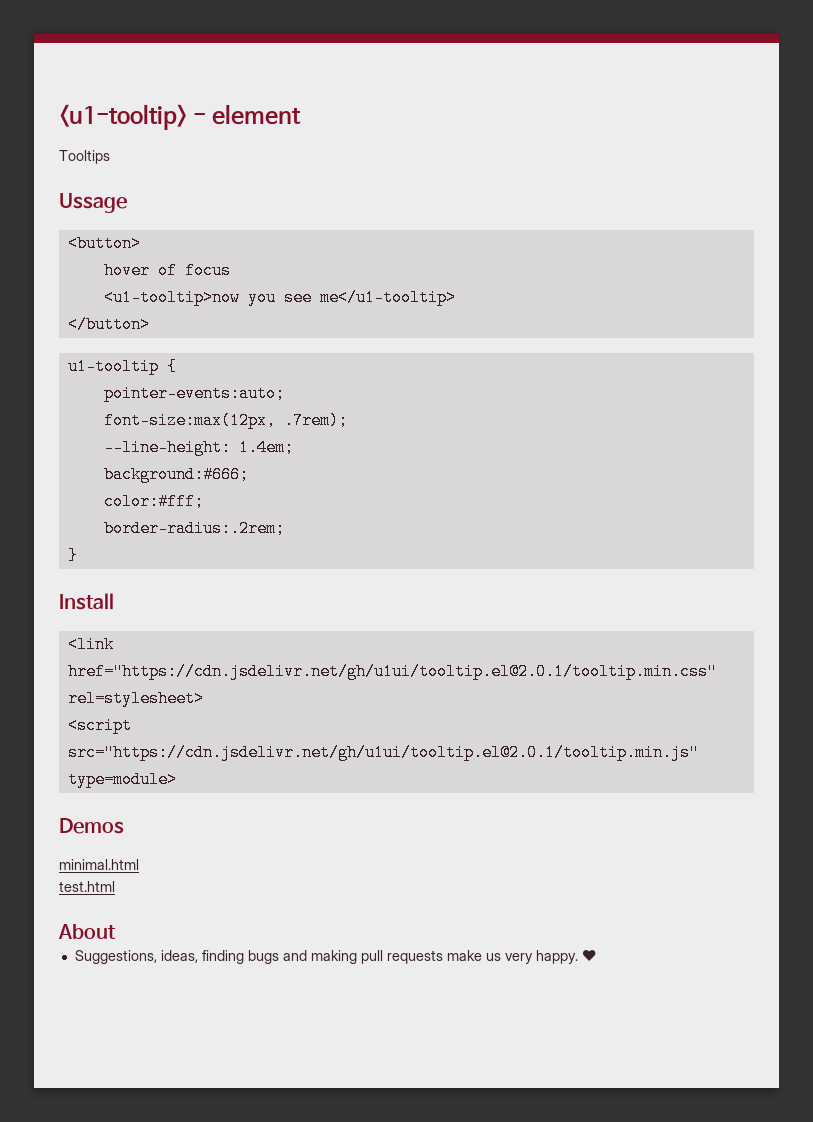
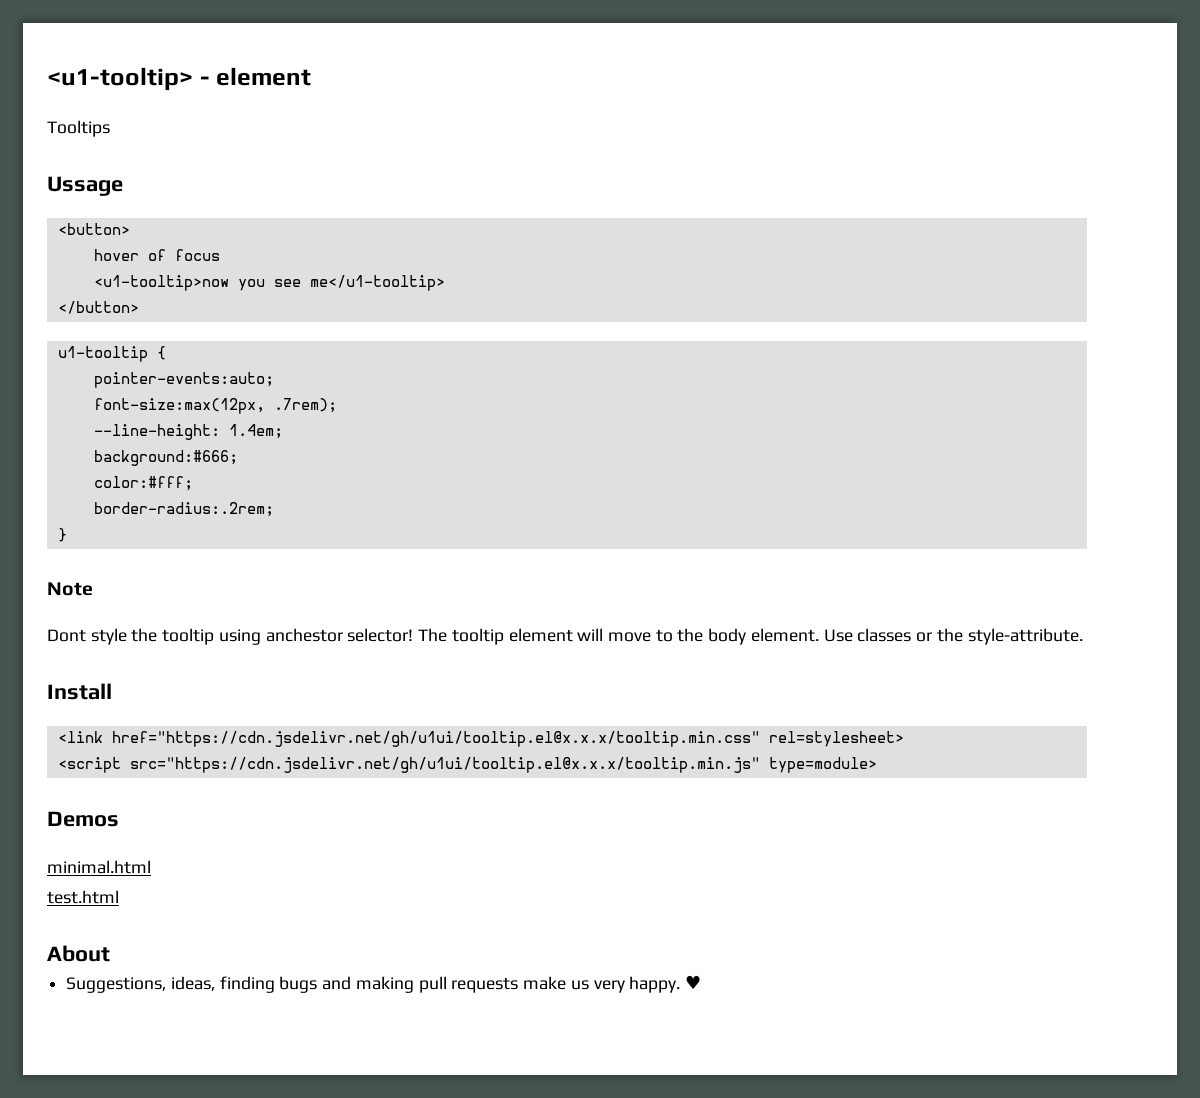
(78, 555) none -> [47,582,93,596] [47,628,1083,645] // Note // Dont style the tooltip using anchestor selector! The tooltip element will move to the body element. Use classes or the style-attribute.
[67,663,717,680] href="https://cdn.jsdelivr.net/gh/u1ui/tooltip.el@2.0.1/tooltip.min.css" -> [111,731,760,747] href="https://cdn.jsdelivr.net/gh/u1ui/tooltip.el@x.x.x/tooltip.min.css"
[67,744,699,761] src="https://cdn.jsdelivr.net/gh/u1ui/tooltip.el@2.0.1/tooltip.min.js" -> [129,757,760,773] src="https://cdn.jsdelivr.net/gh/u1ui/tooltip.el@x.x.x/tooltip.min.js"

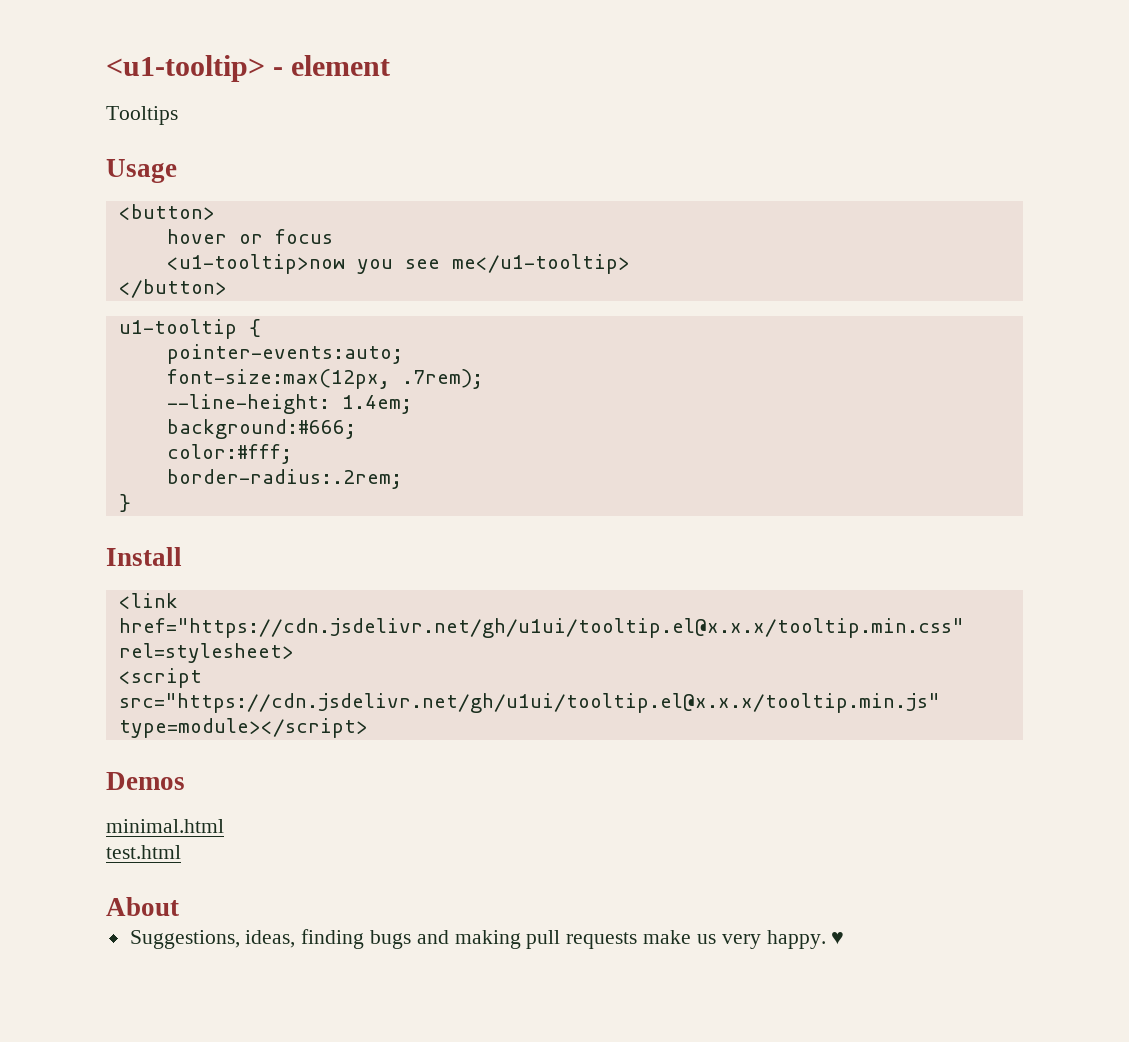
[47,176,123,196] Ussage -> [106,159,177,183] Usage
[147,249,166,261] of -> [238,234,263,244] or
[47,582,93,596] [47,628,1083,645] // Note // Dont style the tooltip using anchestor selector! The tooltip element will move to the body element. Use classes or the style-attribute. -> (131, 503) none
[768,757,877,773] type=module> -> [118,718,368,738] type=module></script>

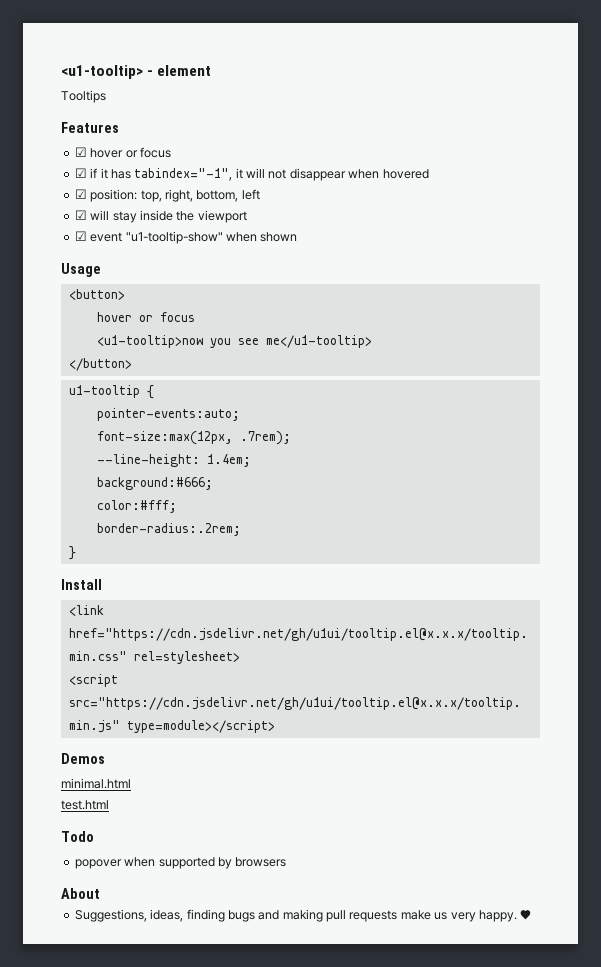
(178, 115) none -> [61,122,119,133] [74,147,171,158] [74,168,429,181] [74,189,260,202] [74,210,247,223] [74,231,298,244] // Features // ☑ hover or focus // ☑ if it has tabindex="-1", it will not disappear when hovered // ☑ position: top, right, bottom, left // ☑ will stay inside the viewport // ☑ event "u1-tooltip-show" when shown
(181, 852) none -> [61,831,94,842] [74,857,287,869] // Todo // popover when supported by browsers

